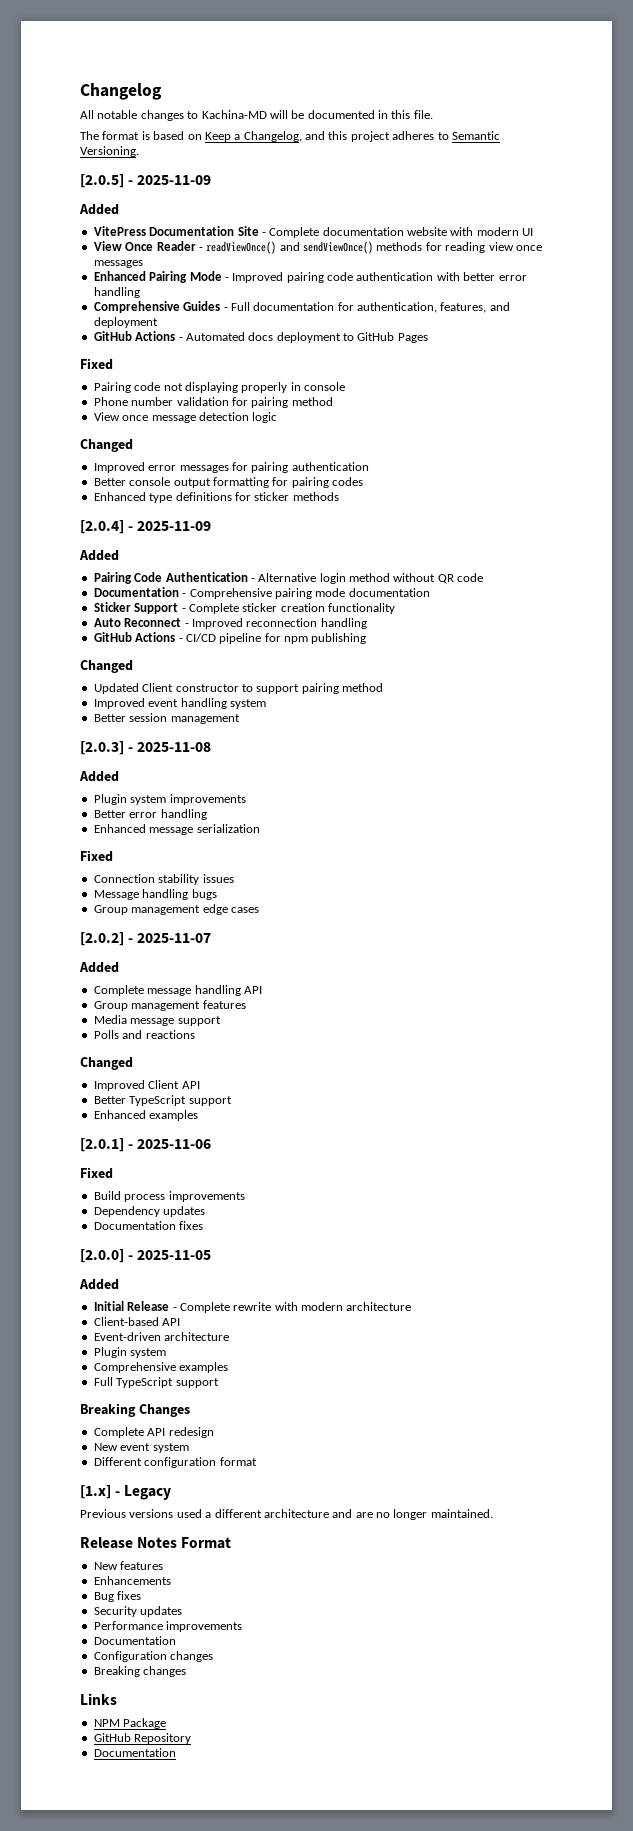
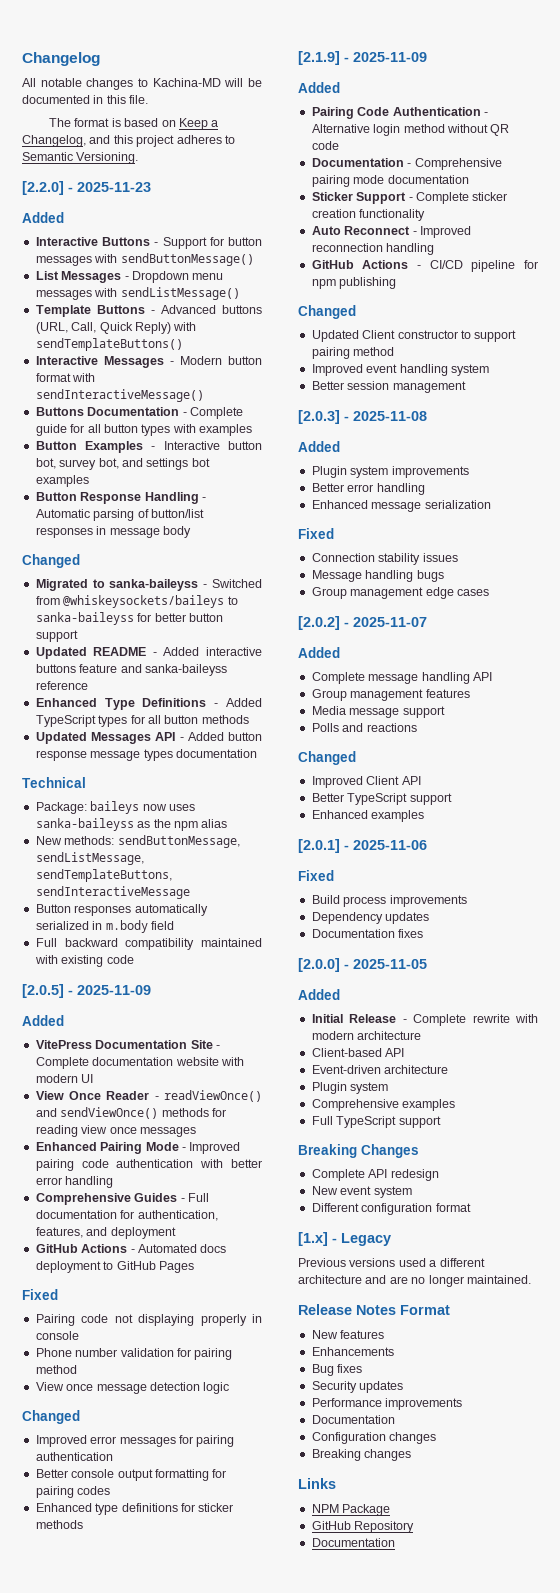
(139, 151) none -> [22,181,151,195] [22,212,64,223] [35,237,262,249] [35,253,254,266] [35,271,224,283] [35,287,240,300] [35,305,262,317] [35,322,197,334] [35,338,183,351] [35,356,262,368] [35,373,96,382] [35,389,204,402] [35,407,243,419] [35,424,252,436] [35,441,262,453] [35,458,210,470] [35,475,89,487] [35,492,206,504] [35,509,204,521] [35,526,191,538] [22,554,80,568] [35,579,262,591] [35,595,238,608] [35,612,223,625] [35,630,78,642] [35,647,262,659] [35,664,227,676] [35,681,88,690] [35,698,262,710] [35,715,249,727] [35,732,262,744] [35,749,257,761] [22,777,86,788] [35,801,195,814] [35,818,228,831] [35,835,240,848] [35,852,144,865] [35,869,172,882] [35,886,190,899] [35,904,208,916] [35,920,174,933] [35,938,262,950] [34,955,134,967] // [2.2.0] - 2025-11-23 // Added // Interactive Buttons - Support for button messages with sendButtonMessage() // List Messages - Dropdown menu messages with sendListMessage() // Template Buttons - Advanced buttons (URL, Call, Quick Reply) with sendTemplateButtons() // Interactive Messages - Modern button format with sendInteractiveMessage() // Buttons Documentation - Complete guide for all button types with examples // Button Examples - Interactive button bot, survey bot, and settings bot examples // Button Response Handling - Automatic parsing of button/list responses in message body // Changed // Migrated to sanka-baileyss - Switched from @whiskeysockets/baileys to sanka-baileyss for better button support // Updated README - Added interactive buttons feature and sanka-baileyss reference // Enhanced Type Definitions - Added TypeScript types for all button methods // Updated Messages API - Added button response message types documentation // Technical // Package: baileys now uses sanka-baileyss as the npm alias // New methods: sendButtonMessage, sendListMessage, sendTemplateButtons, sendInteractiveMessage // Button responses automatically serialized in m.body field // Full backward compatibility maintained with existing code
[80,520,124,534] [2.0.4] -> [298,51,340,65] [2.1.9]

